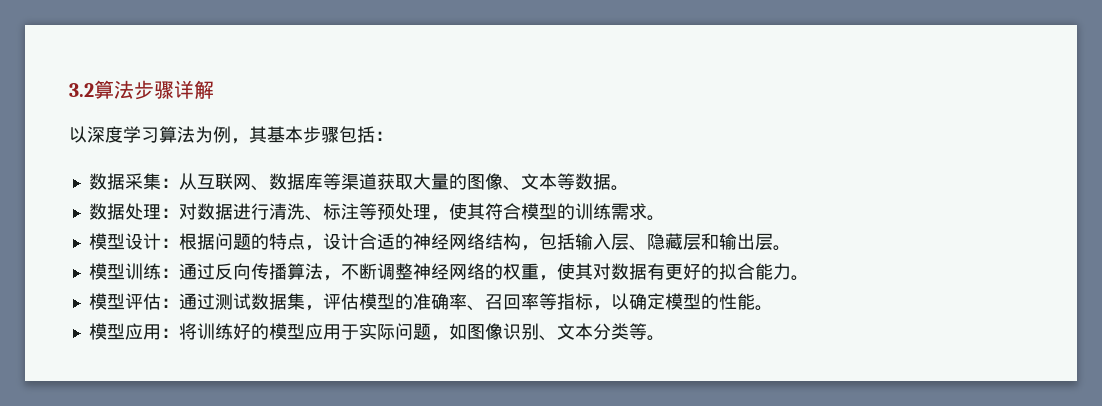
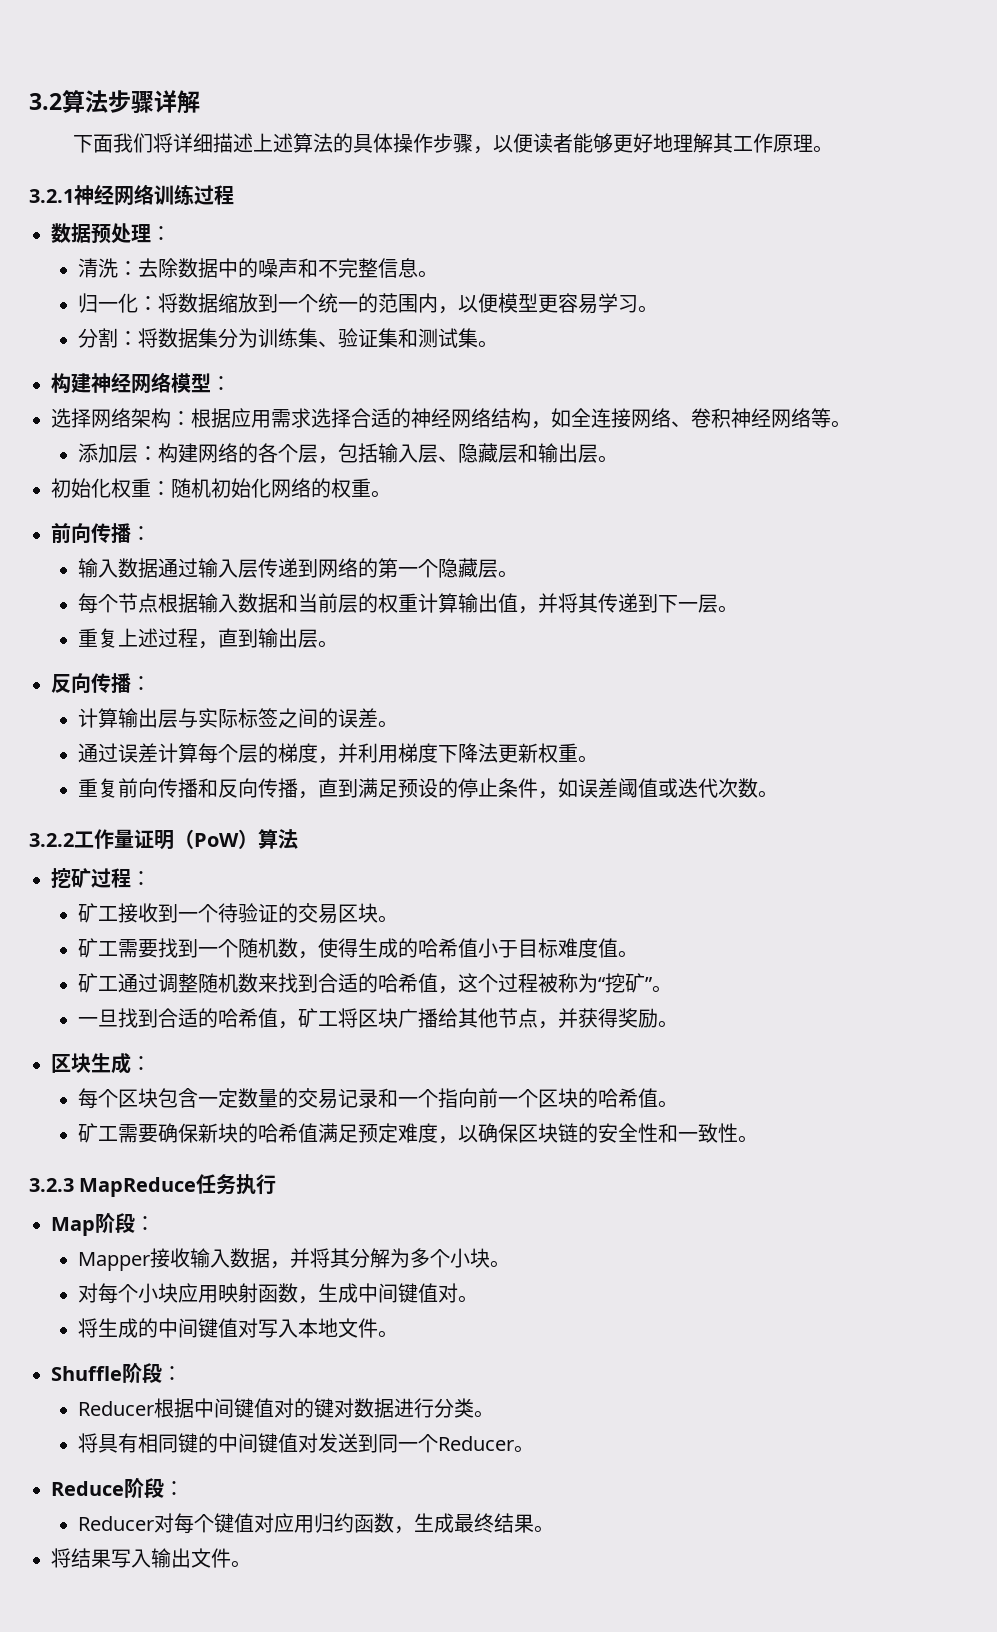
[69,126,393,144] [88,173,629,191] [88,203,665,221] [88,233,359,251] 以深度学习算法为例，其基本步骤包括： // 数据采集：从互联网、数据库等渠道获取大量的图像、文本等数据。 // 数据处理：对数据进行清洗、标注等预处理，使其符合模型的训练需求。 // 模型设计：根据问题的特点，设计 -> [72,133,833,154] [29,184,234,206] [51,223,171,244] [78,258,439,278] [78,293,659,314] [78,328,499,348] [51,372,231,394] [51,408,351,428] 下面我们将详细描述上述算法的具体操作步骤，以便读者能够更好地理解其工作原理。 // 3.2.1神经网络训练过程 // 数据预处理： // 清洗：去除数据中的噪声和不完整信息。 // 归一化：将数据缩放到一个统一的范围内，以便模型更容易学习。 // 分割：将数据集分为训练集、验证集和测试集。 // 构建神经网络模型： // 选择网络架构：根据应用需求选择
(539, 248) none -> [551,408,851,428] [78,443,339,464] 如全连接网络、卷积神经网络等。 // 添加层：构建网络的各个层，
[88,263,809,281] [88,293,773,311] [88,323,647,341] 模型训练：通过反向传播算法，不断调整神经网络的权重，使其对数据有更好的拟合能力。 // 模型评估：通过测试数据集，评估模型的准确率、召回率等指标，以确定模型的性能。 // 模型应用：将训练好的模型应用于实际问题，如图像识别、文本分类等 -> [51,478,391,498] [51,523,151,544] [78,558,519,578] [78,593,739,614] [78,628,339,649] [51,673,151,693] [78,708,399,728] [78,743,599,764] [78,778,779,799] [29,829,298,850] [51,868,151,888] [78,903,399,924] [78,938,639,959] [78,973,673,994] [78,1008,679,1029] [51,1052,151,1074] [78,1088,679,1109] [78,1123,759,1144] [29,1174,277,1197] [51,1212,155,1236] [78,1248,511,1271] [78,1283,479,1304] [78,1318,399,1338] [51,1362,182,1383] [78,1398,495,1418] [78,1433,535,1453] [51,1477,184,1498] [78,1513,555,1534] [51,1548,231,1568] 初始化权重：随机初始化网络的权重。 // 前向传播： // 输入数据通过输入层传递到网络的第一个隐藏层。 // 每个节点根据输入数据和当前层的权重计算输出值，并将其传递到下一层。 // 重复上述过程，直到输出层。 // 反向传播： // 计算输出层与实际标签之间的误差。 // 通过误差计算每个层的梯度，并利用梯度下降法更新权重。 // 重复前向传播和反向传播，直到满足预设的停止条件，如误差阈值或迭代次数。 // 3.2.2工作量证明（PoW）算法 // 挖矿过程： // 矿工接收到一个待验证的交易区块。 // 矿工需要找到一个随机数，使得生成的哈希值小于目标难度值。 // 矿工通过调整随机数来找到合适的哈希值，这个过程被称为“挖矿”。 // 一旦找到合适的哈希值，矿工将区块广播给其他节点，并获得奖励。 // 区块生成： // 每个区块包含一定数量的交易记录和一个指向前一个区块的哈希值。 // 矿工需要确保新块的哈希值满足预定难度，以确保区块链的安全性和一致性。 // 3.2.3 MapReduce任务执行 // Map阶段： // Mapper接收输入数据，并将其分解为多个小块。 // 对每个小块应用映射函数，生成中间键值对。 // 将生成的中间键值对写入本地文件。 // Shuffle阶段： // Reducer根据中间键值对的键对数据进行分类。 // 将具有相同键的中间键值对发送到同一个Reducer。 // Reduce阶段： // Reducer对每个键值对应用归约函数，生成最终结果。 // 将结果写入输出文件

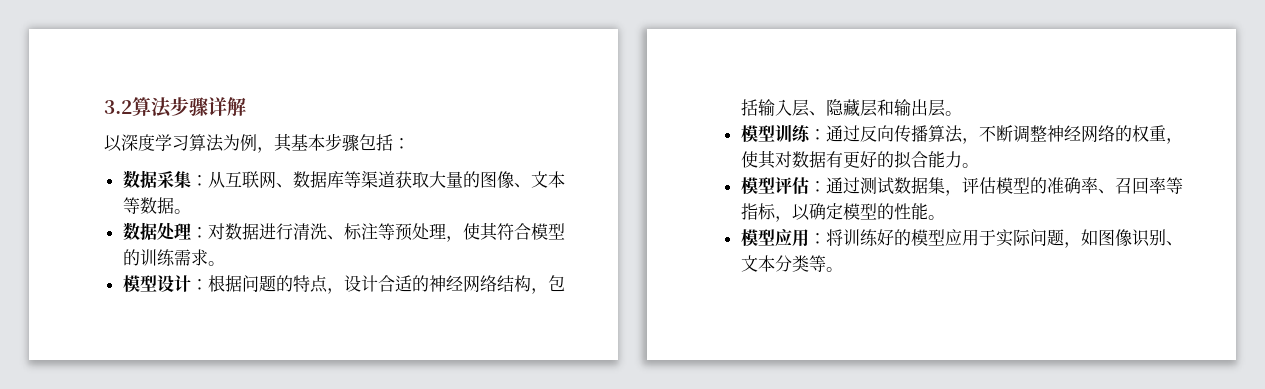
[72,133,833,154] [29,184,234,206] [51,223,171,244] [78,258,439,278] [78,293,659,314] [78,328,499,348] [51,372,231,394] [51,408,351,428] 下面我们将详细描述上述算法的具体操作步骤，以便读者能够更好地理解其工作原理。 // 3.2.1神经网络训练过程 // 数据预处理： // 清洗：去除数据中的噪声和不完整信息。 // 归一化：将数据缩放到一个统一的范围内，以便模型更容易学习。 // 分割：将数据集分为训练集、验证集和测试集。 // 构建神经网络模型： // 选择网络架构：根据应用需求选择 -> [104,133,410,153] [122,170,565,189] [122,197,191,214] [122,222,565,242] [122,249,225,266] [122,275,378,294] 以深度学习算法为例，其基本步骤包括： // 数据采集：从互联网、数据库等渠道获取大量的图像、文本等数据。 // 数据处理：对数据进行清洗、标注等预处理，使其符合模型的训练需求。 // 模型设计：根据问题的特点，设计
[551,408,851,428] [78,443,339,464] 如全连接网络、卷积神经网络等。 // 添加层：构建网络的各个层， -> (548, 291) none
[51,478,391,498] [51,523,151,544] [78,558,519,578] [78,593,739,614] [78,628,339,649] [51,673,151,693] [78,708,399,728] [78,743,599,764] [78,778,779,799] [29,829,298,850] [51,868,151,888] [78,903,399,924] [78,938,639,959] [78,973,673,994] [78,1008,679,1029] [51,1052,151,1074] [78,1088,679,1109] [78,1123,759,1144] [29,1174,277,1197] [51,1212,155,1236] [78,1248,511,1271] [78,1283,479,1304] [78,1318,399,1338] [51,1362,182,1383] [78,1398,495,1418] [78,1433,535,1453] [51,1477,184,1498] [78,1513,555,1534] [51,1548,231,1568] 初始化权重：随机初始化网络的权重。 // 前向传播： // 输入数据通过输入层传递到网络的第一个隐藏层。 // 每个节点根据输入数据和当前层的权重计算输出值，并将其传递到下一层。 // 重复上述过程，直到输出层。 // 反向传播： // 计算输出层与实际标签之间的误差。 // 通过误差计算每个层的梯度，并利用梯度下降法更新权重。 // 重复前向传播和反向传播，直到满足预设的停止条件，如误差阈值或迭代次数。 // 3.2.2工作量证明（PoW）算法 // 挖矿过程： // 矿工接收到一个待验证的交易区块。 // 矿工需要找到一个随机数，使得生成的哈希值小于目标难度值。 // 矿工通过调整随机数来找到合适的哈希值，这个过程被称为“挖矿”。 // 一旦找到合适的哈希值，矿工将区块广播给其他节点，并获得奖励。 // 区块生成： // 每个区块包含一定数量的交易记录和一个指向前一个区块的哈希值。 // 矿工需要确保新块的哈希值满足预定难度，以确保区块链的安全性和一致性。 // 3.2.3 MapReduce任务执行 // Map阶段： // Mapper接收输入数据，并将其分解为多个小块。 // 对每个小块应用映射函数，生成中间键值对。 // 将生成的中间键值对写入本地文件。 // Shuffle阶段： // Reducer根据中间键值对的键对数据进行分类。 // 将具有相同键的中间键值对发送到同一个Reducer。 // Reduce阶段： // Reducer对每个键值对应用归约函数，生成最终结果。 // 将结果写入输出文件 -> [740,125,1183,144] [740,150,979,169] [740,177,1183,196] [740,203,945,222] [740,229,1183,248] [740,255,826,272] 模型训练：通过反向传播算法，不断调整神经网络的权重，使其对数据有更好的拟合能力。 // 模型评估：通过测试数据集，评估模型的准确率、召回率等指标，以确定模型的性能。 // 模型应用：将训练好的模型应用于实际问题，如图像识别、文本分类等

